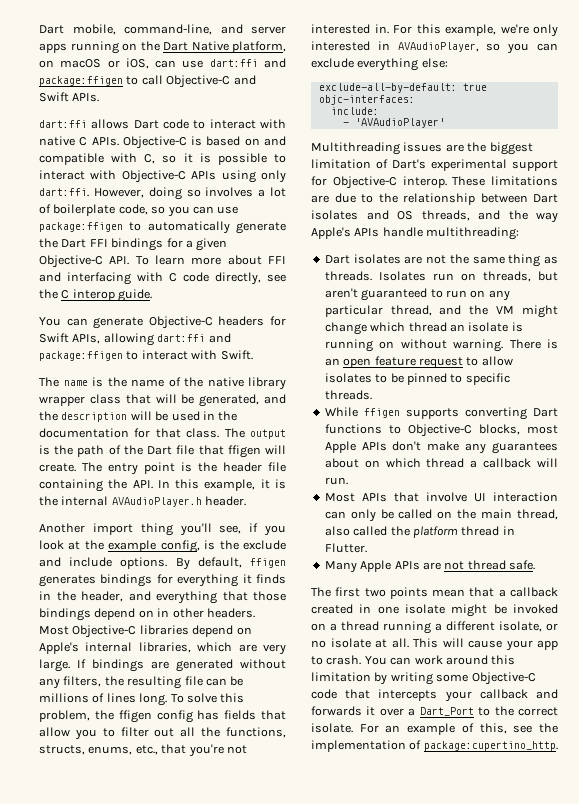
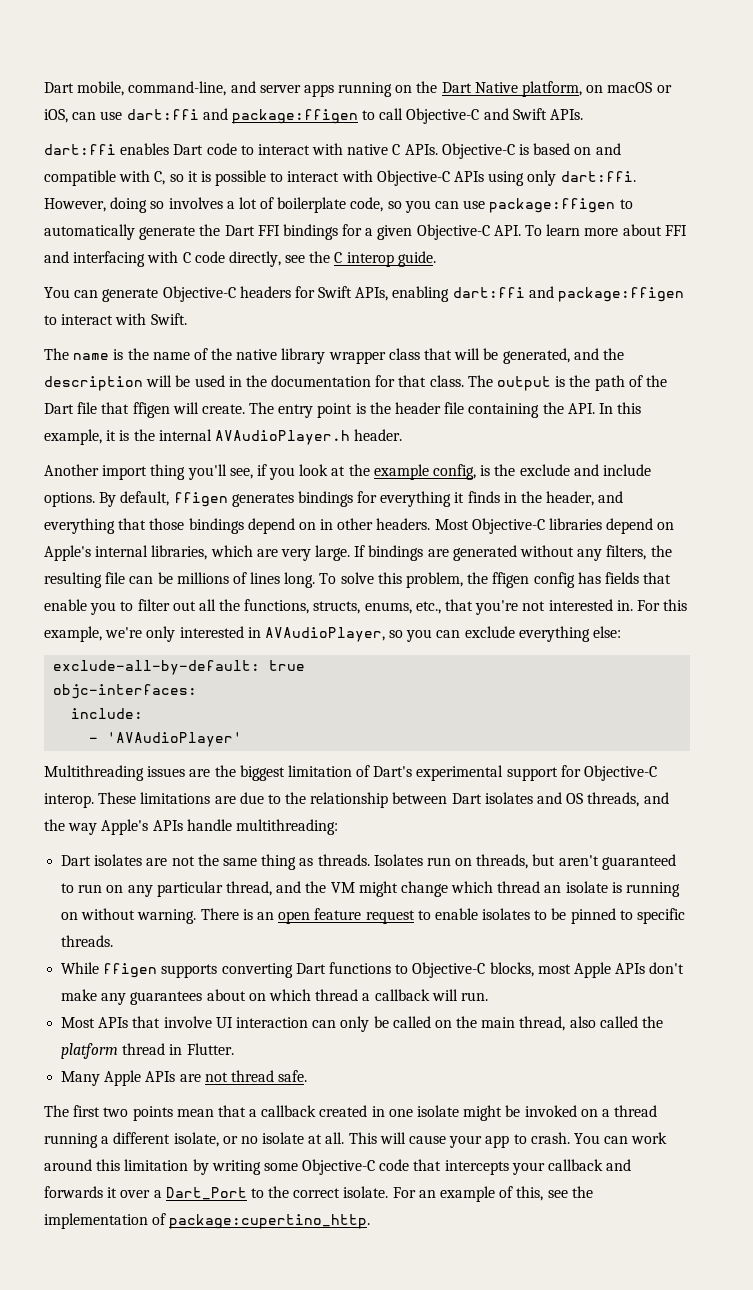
[91,119,130,129] allows -> [120,143,170,155] enables
[103,333,154,346] allowing -> [392,286,450,302] enabling
[39,727,70,737] allow -> [44,599,87,611] enable
[481,356,513,366] allow -> [434,908,478,920] enable

